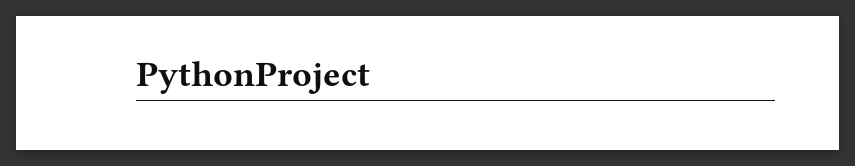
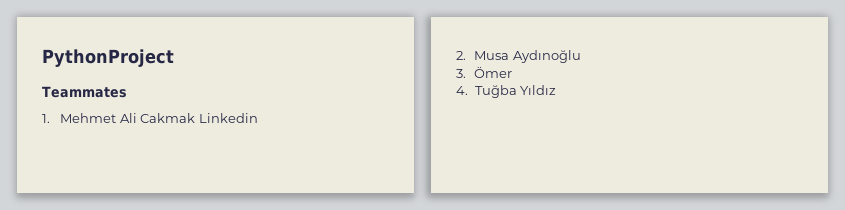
(370, 77) none -> [42,86,127,98] [42,113,258,123] [456,50,581,63] [456,66,513,78] [456,85,557,98] // Teammates // 1. Mehmet Ali Cakmak Linkedin // 2. Musa Aydınoğlu // 3. Ömer // 4. Tuğba Yıldız

